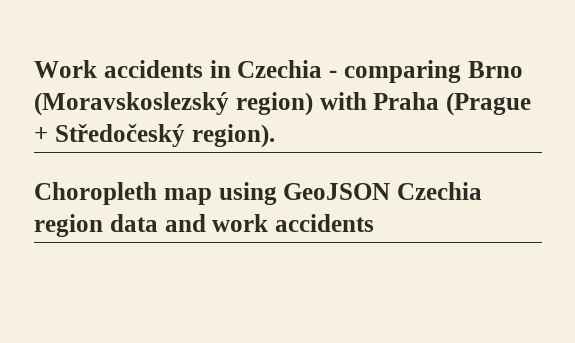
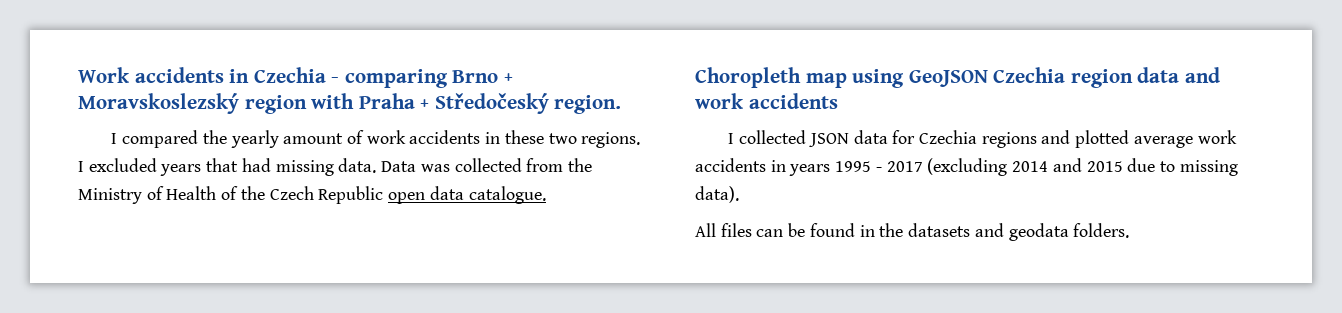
[34,92,313,116] (Moravskoslezský region) -> [503,73,513,83] [78,93,307,114] + Moravskoslezský region
[446,92,531,116] (Prague -> (415, 101) none
[191,124,275,148] region). -> [554,95,622,114] [111,130,641,148] [78,158,592,176] [78,186,546,204] region. // I compared the yearly amount of work accidents in these two regions. I excluded years that had missing data. Data was collected from the Ministry of Health of the Czech Republic open data catalogue.
(374, 223) none -> [728,130,1237,148] [695,158,1238,176] [695,186,739,203] [695,223,1130,241] // I collected JSON data for Czechia regions and plotted average work accidents in years 1995 - 2017 (excluding 2014 and 2015 due to missing data). // All files can be found in the datasets and geodata folders.

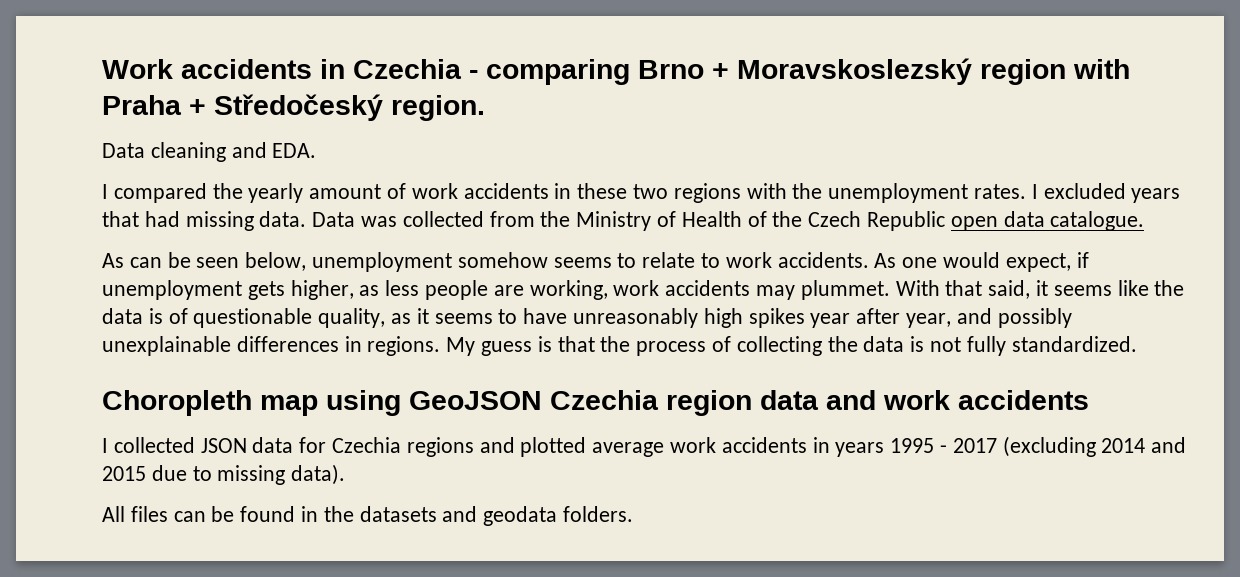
(622, 104) none -> [102,142,317,162] // Data cleaning and EDA.
[581,132,641,148] regions. -> [673,183,1027,203] regions with the unemployment rates.
(546, 195) none -> [102,252,1089,272] [102,280,1185,300] [102,308,1072,328] [102,336,1137,356] // As can be seen below, unemployment somehow seems to relate to work accidents. As one would expect, if unemployment gets higher, as less people are working, work accidents may plummet. With that said, it seems like the data is of questionable quality, as it seems to have unreasonably high spikes year after year, and possibly unexplainable differences in regions. My guess is that the process of collecting the data is not fully standardized.

